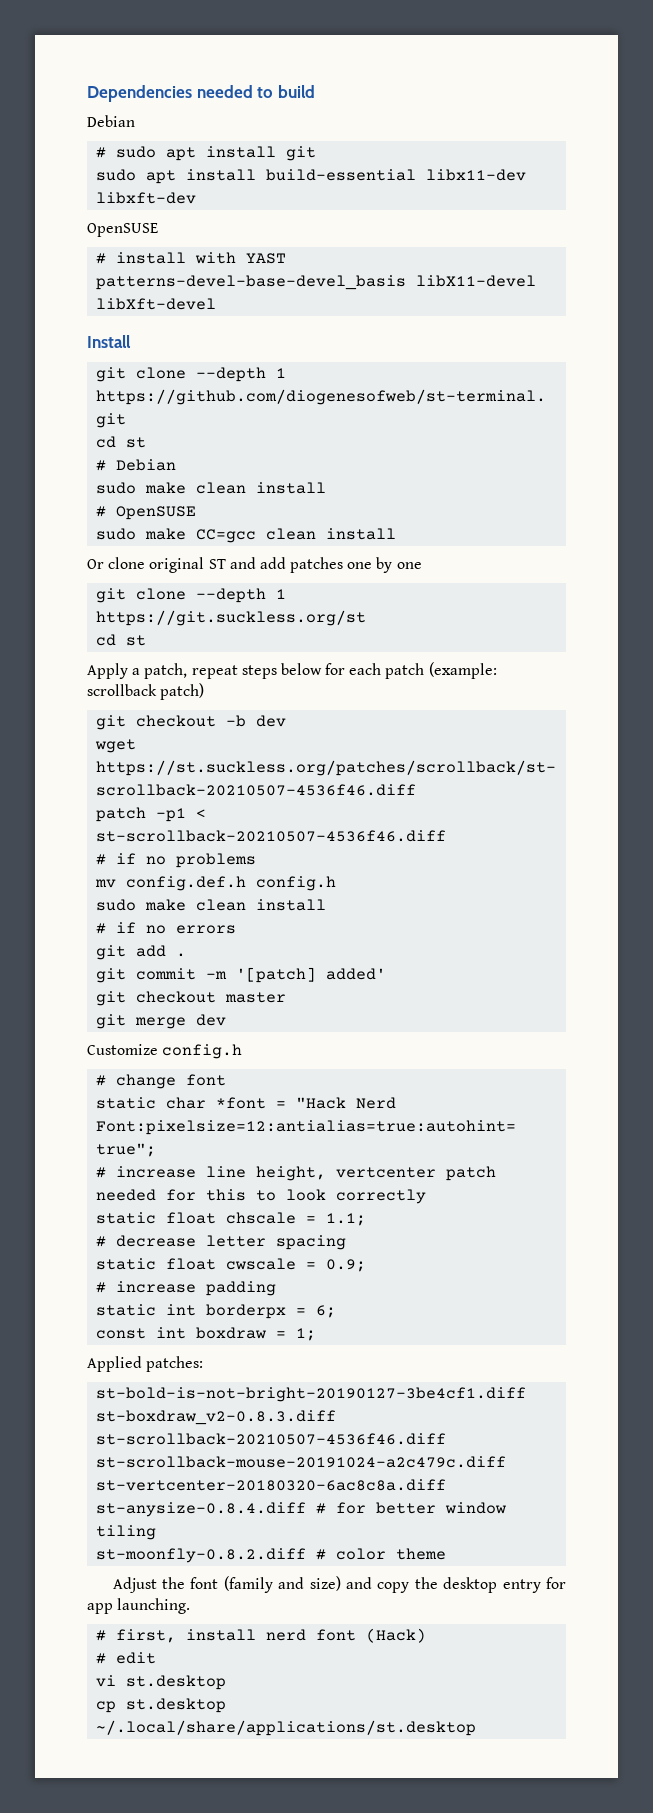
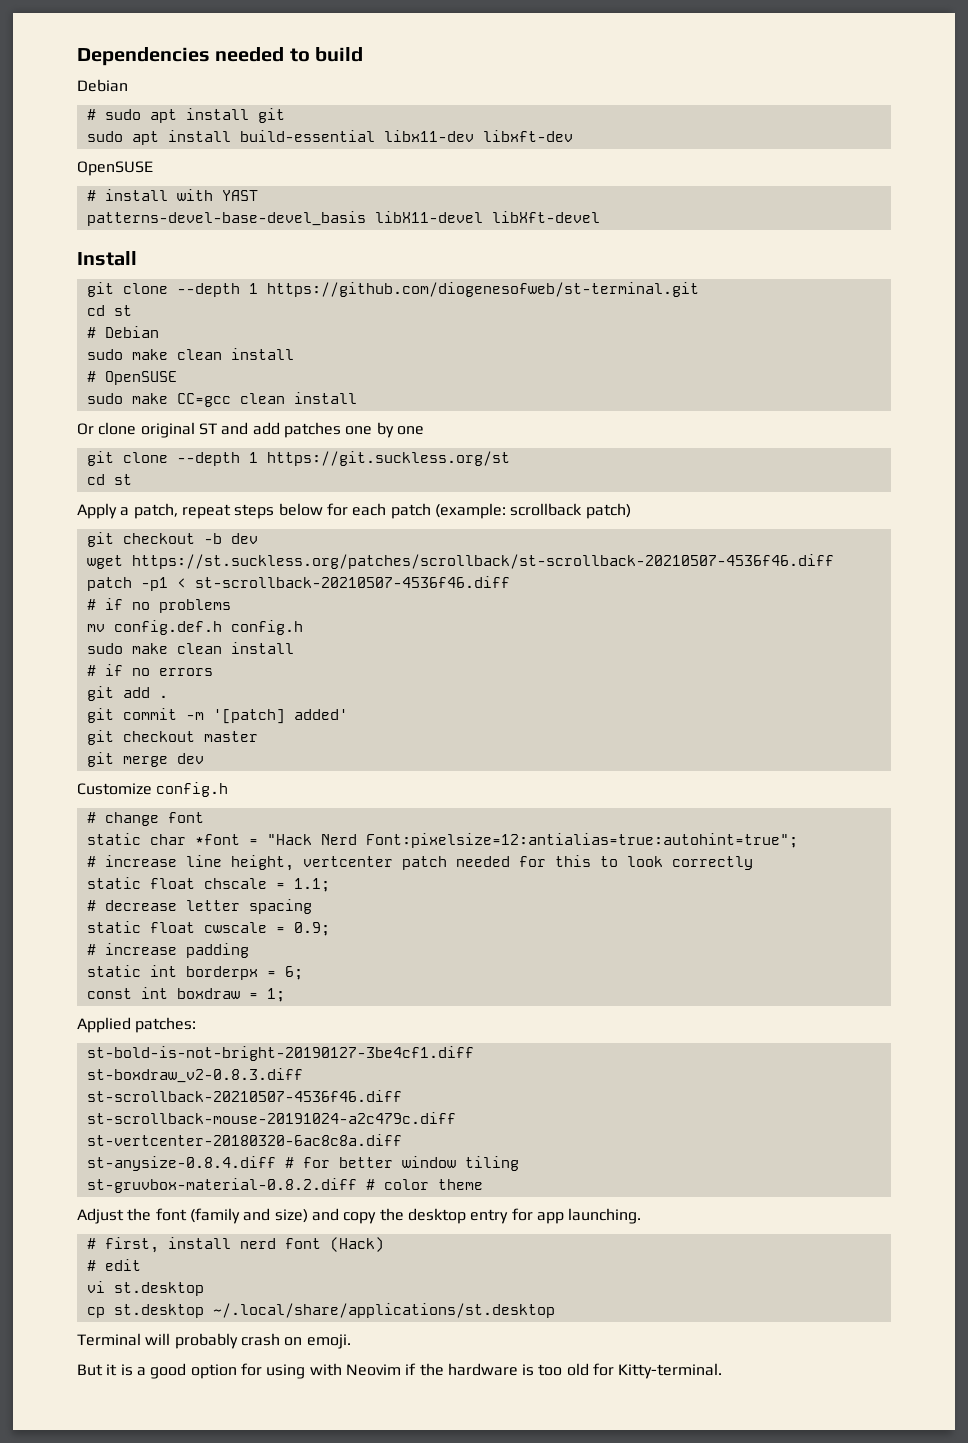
[96,1548,307,1563] st-moonfly-0.8.2.diff -> [86,1178,357,1193] st-gruvbox-material-0.8.2.diff
(477, 1728) none -> [77,1333,351,1349] [77,1363,723,1379] // Terminal will probably crash on emoji. // But it is a good option for using with Neovim if the hardware is too old for Kitty-terminal.

